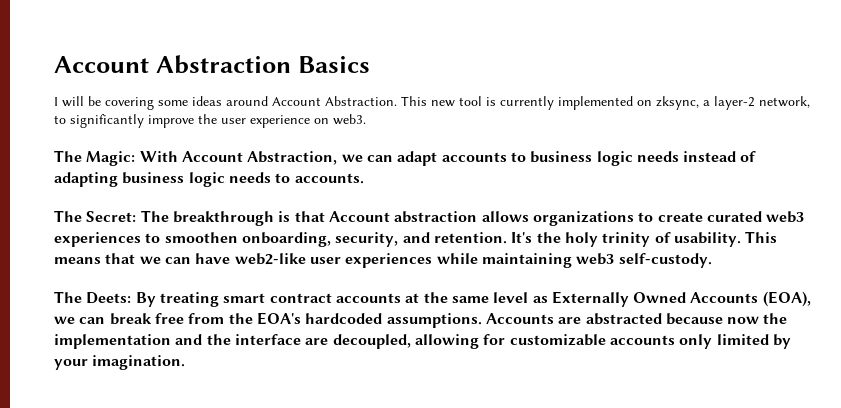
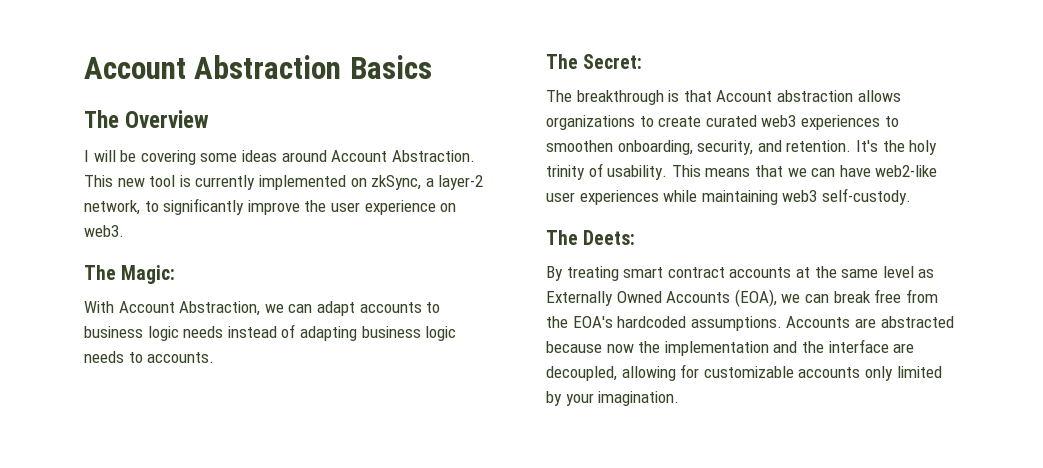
(370, 64) none -> [84,110,210,128] // The Overview
[656,96,699,110] zksync, -> [371,175,422,190] zkSync,
(136, 158) none -> (176, 274) //
(137, 216) none -> (643, 61) //
(132, 298) none -> (636, 237) //

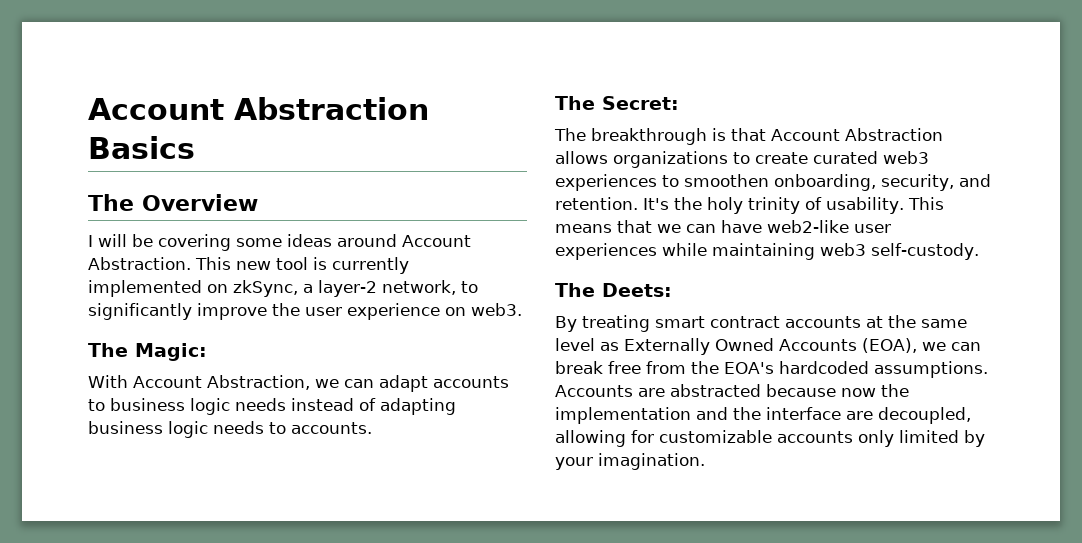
[776,90,853,102] abstraction -> [845,128,943,141] Abstraction

